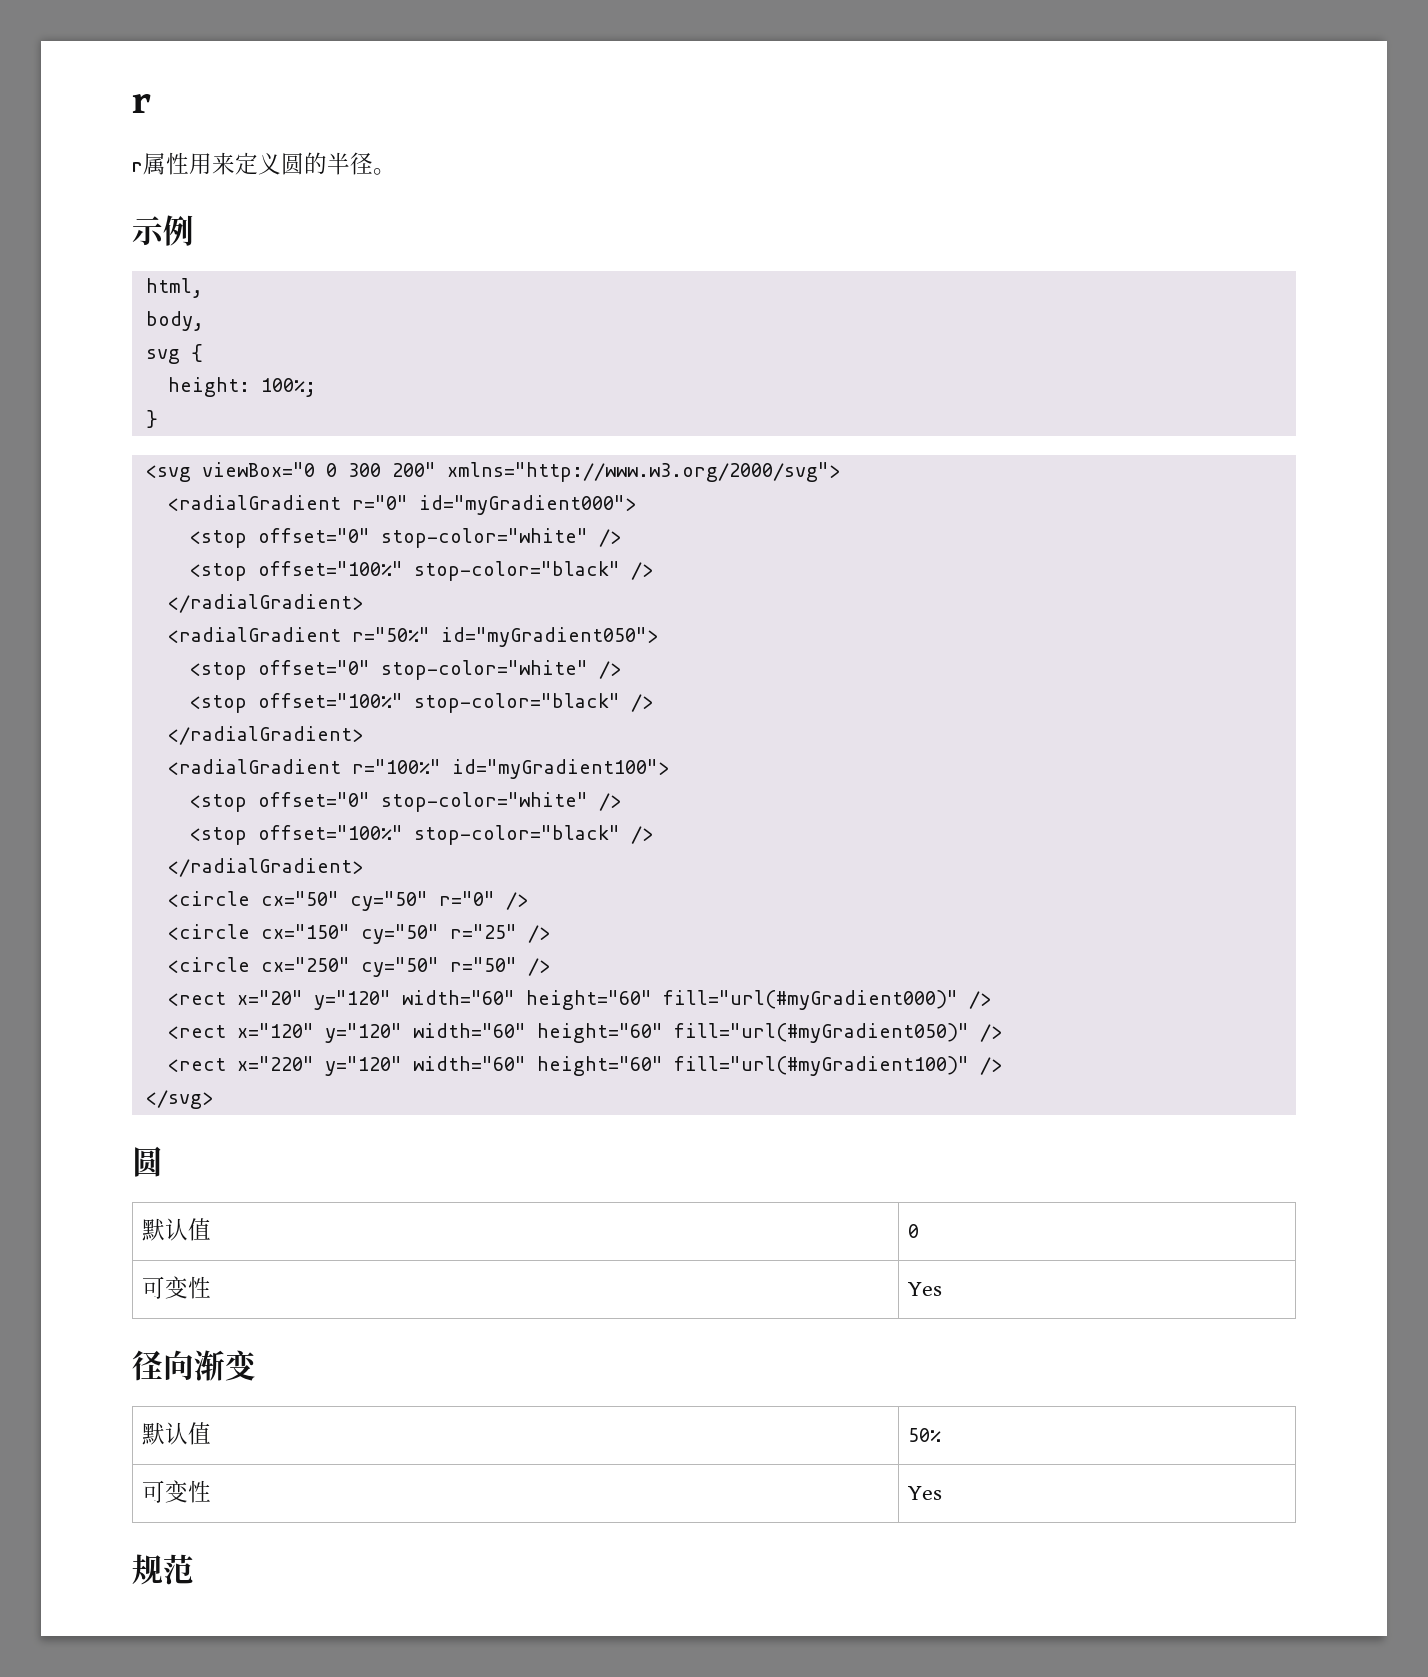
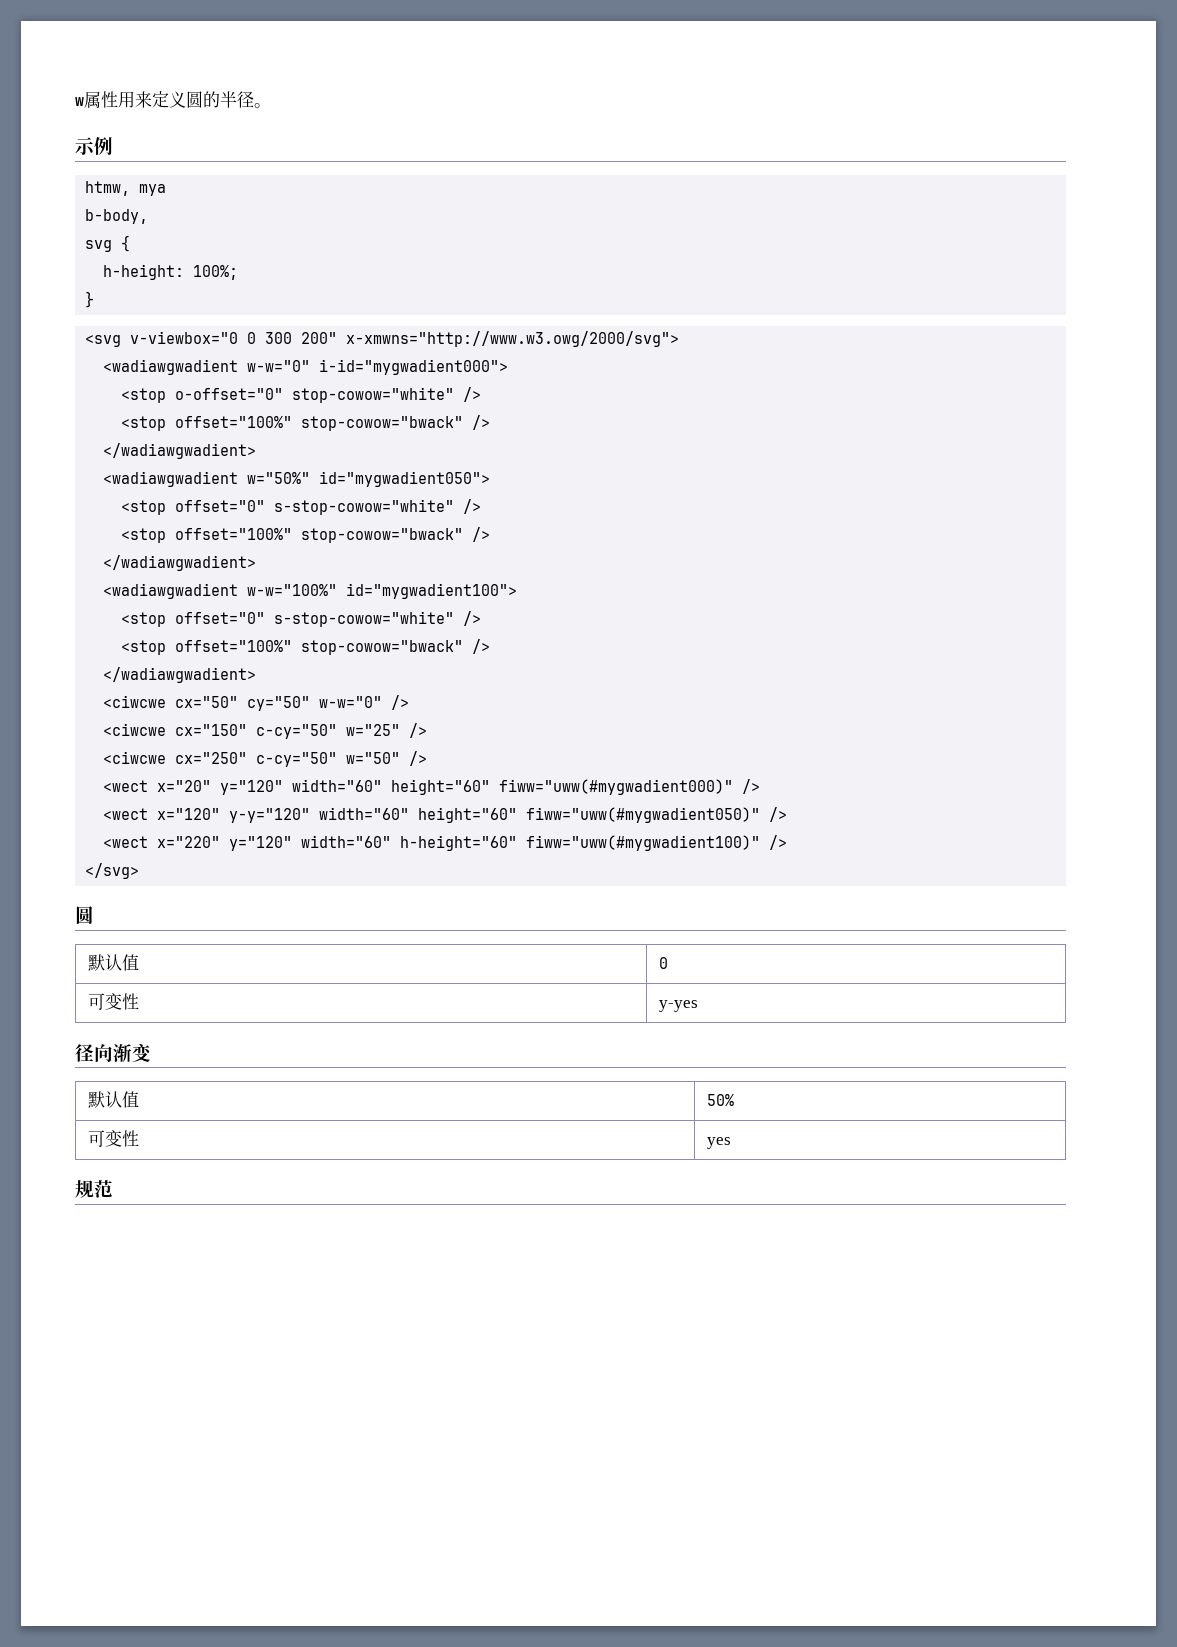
[132,94,151,113] [132,162,143,172] r // r -> [75,97,84,106] w
[145,278,203,298] [145,311,204,331] html, // body, -> [85,181,167,196] [85,209,149,224] htmw, mya // b-body,
[167,377,250,397] height: -> [103,264,185,280] h-height:
[201,462,315,477] viewBox="0 -> [130,331,239,344] v-viewbox="0
[446,462,840,482] [167,495,636,515] [189,528,621,548] [189,561,653,581] [167,594,363,613] [167,627,658,647] [189,660,621,680] [189,693,653,713] [167,726,363,745] [167,759,669,779] [189,792,621,812] [189,825,653,845] [167,858,363,877] [167,891,250,907] xmlns="http://www.w3.org/2000/svg"> // <radialGradient r="0" id="myGradient000"> // <stop offset="0" stop-color="white" /> // <stop offset="100%" stop-color="black" /> // </radialGradient> // <radialGradient r="50%" id="myGradient050"> // <stop offset="0" stop-color="white" /> // <stop offset="100%" stop-color="black" /> // </radialGradient> // <radialGradient r="100%" id="myGradient100"> // <stop offset="0" stop-color="white" /> // <stop offset="100%" stop-color="black" /> // </radialGradient> // <circle -> [346,331,680,347] [103,359,509,375] [121,387,482,403] [121,415,491,431] [103,443,257,459] [103,471,491,487] [121,499,482,515] [121,527,491,543] [103,555,257,571] [103,583,518,599] [121,611,482,627] [121,639,491,655] [103,667,257,683] [103,695,167,708] x-xmwns="http://www.w3.owg/2000/svg"> // <wadiawgwadient w-w="0" i-id="mygwadient000"> // <stop o-offset="0" stop-cowow="white" /> // <stop offset="100%" stop-cowow="bwack" /> // </wadiawgwadient> // <wadiawgwadient w="50%" id="mygwadient050"> // <stop offset="0" s-stop-cowow="white" /> // <stop offset="100%" stop-cowow="bwack" /> // </wadiawgwadient> // <wadiawgwadient w-w="100%" id="mygwadient100"> // <stop offset="0" s-stop-cowow="white" /> // <stop offset="100%" stop-cowow="bwack" /> // </wadiawgwadient> // <ciwcwe
[438,891,528,910] [167,924,550,944] [167,957,550,977] [167,992,226,1006] r="0" /> // <circle cx="150" cy="50" r="25" /> // <circle cx="250" cy="50" r="50" /> // <rect -> [319,695,410,710] [103,723,428,739] [103,751,428,767] [103,780,149,792] w-w="0" /> // <ciwcwe cx="150" c-cy="50" w="25" /> // <ciwcwe cx="250" c-cy="50" w="50" /> // <wect
[662,990,991,1010] [167,1023,1002,1043] [167,1058,226,1072] fill="url(#myGradient000)" /> // <rect x="120" y="120" width="60" height="60" fill="url(#myGradient050)" /> // <rect -> [499,779,761,795] [103,807,788,823] [103,836,149,848] fiww="uww(#mygwadient000)" /> // <wect x="120" y-y="120" width="60" height="60" fiww="uww(#mygwadient050)" /> // <wect
[536,1056,969,1076] height="60" fill="url(#myGradient100)" -> [400,835,761,851] h-height="60" fiww="uww(#mygwadient100)"
[907,1282,942,1296] Yes -> [658,1000,698,1012] y-yes
[907,1486,942,1500] Yes -> [706,1137,731,1149] yes

